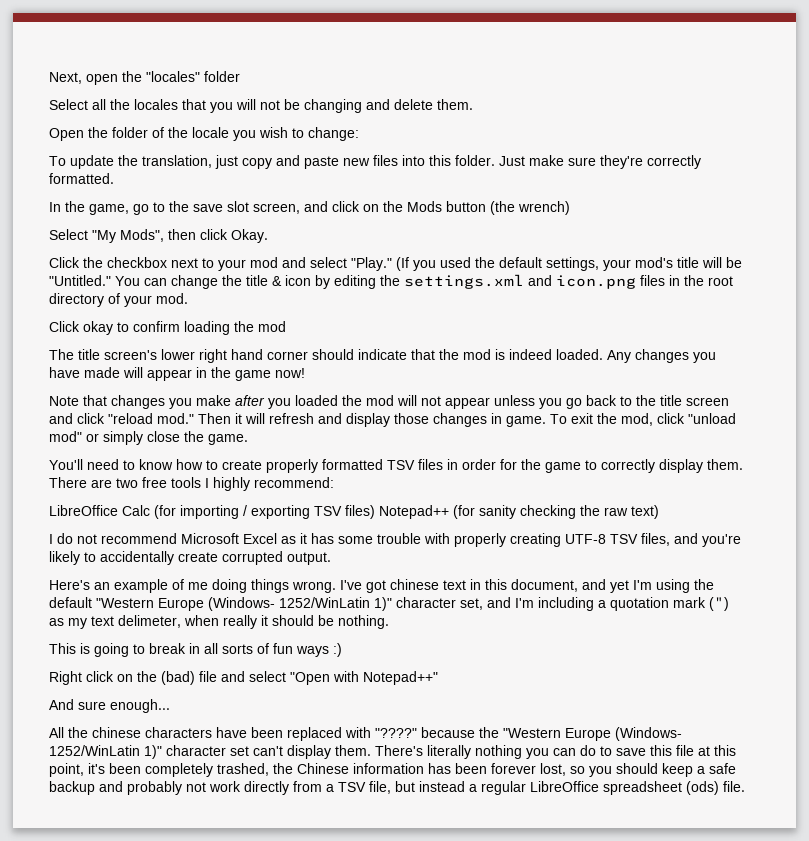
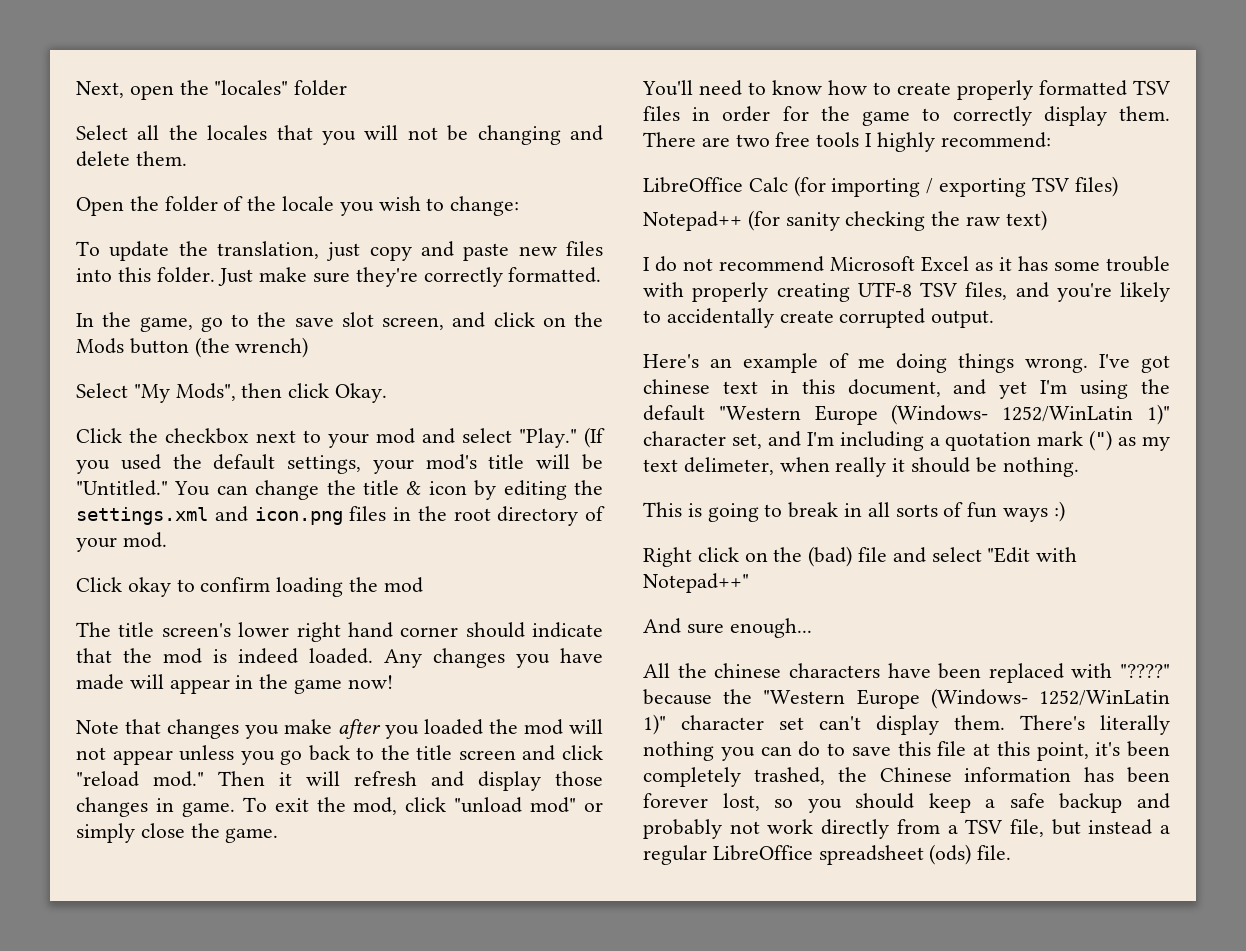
(375, 512) none -> (1118, 186) //
[290,672,330,685] "Open -> [987,547,1031,563] "Edit

